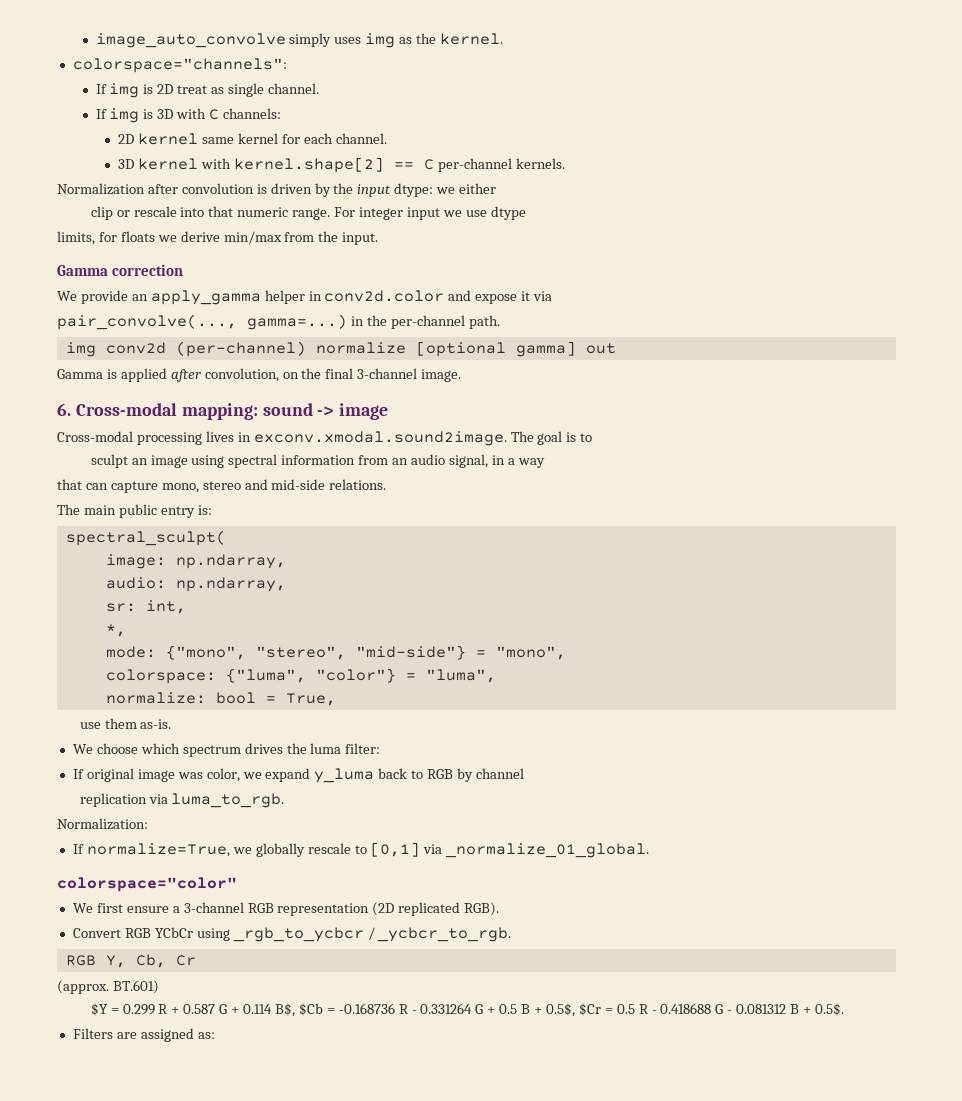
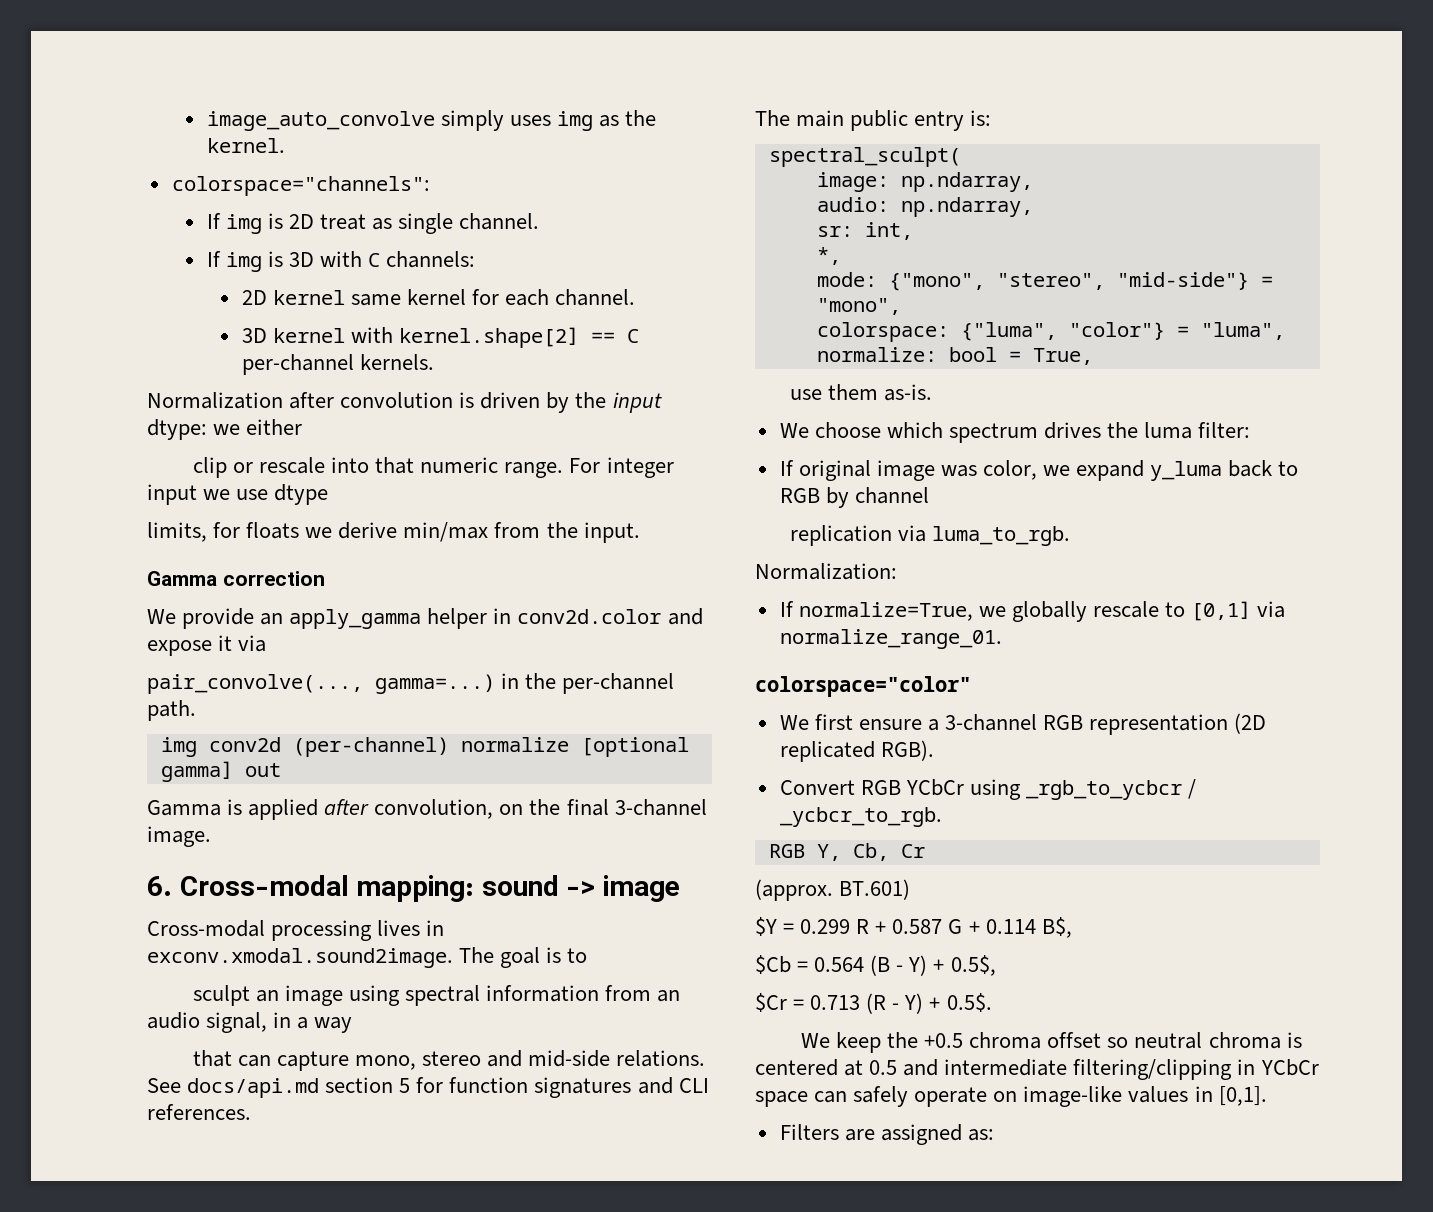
(387, 484) none -> [147,1077,709,1098] [147,1104,251,1120] See docs/api.md section 5 for function signatures and CLI references.
[445,843,650,858] _normalize_01_global. -> [779,629,1002,649] normalize_range_01.
(295, 1010) none -> (1072, 927) //
[338,1003,531,1014] -0.168736 R - 0.331264 G + 0.5 B -> [814,955,928,976] 0.564 (B - Y)
(575, 1010) none -> (996, 965) //
[616,1003,844,1016] 0.5 R - 0.418688 G - 0.081312 B + 0.5$. -> [810,993,992,1014] [800,1032,1302,1053] [755,1059,1319,1080] [755,1086,1267,1107] 0.713 (R - Y) + 0.5$. // We keep the +0.5 chroma offset so neutral chroma is centered at 0.5 and intermediate filtering/clipping in YCbCr space can safely operate on image-like values in [0,1].

